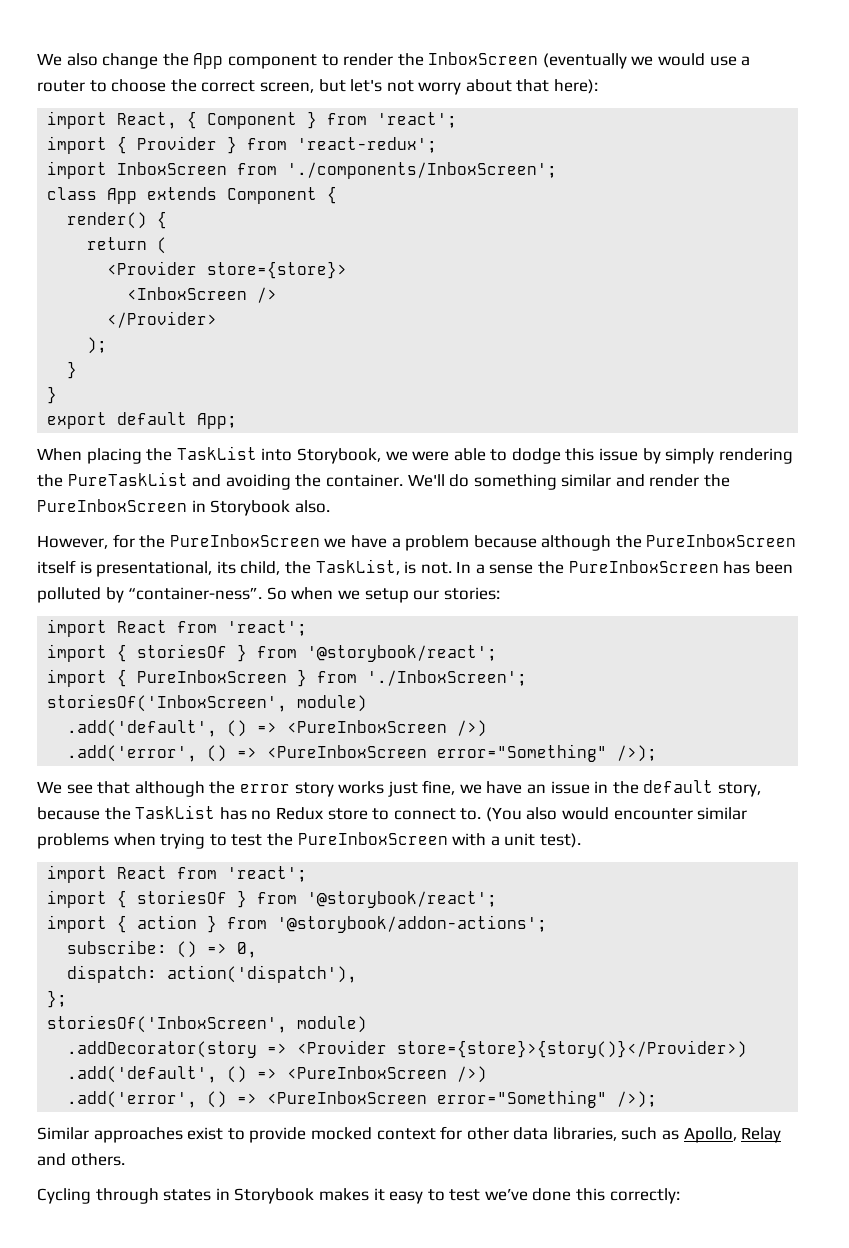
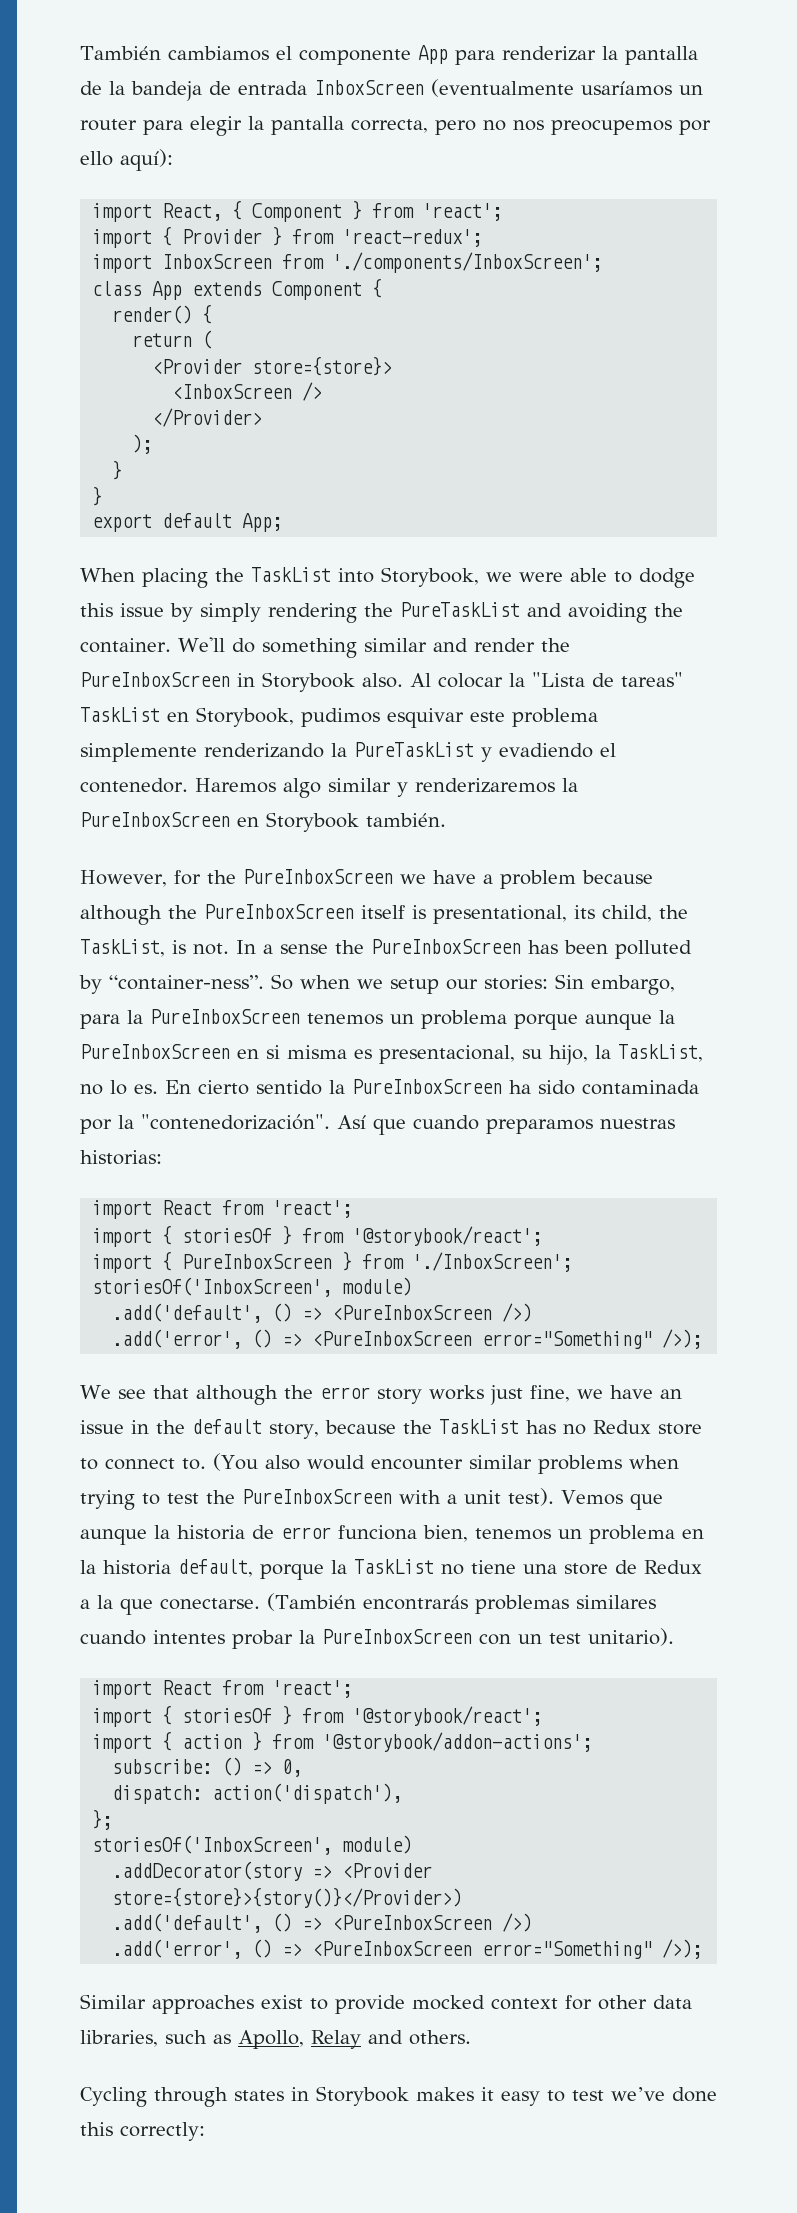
[37,52,751,69] [37,79,599,95] We also change the App component to render the InboxScreen (eventually we would use a router to choose the correct screen, but let's not worry about that here): -> [80,45,698,65] [80,79,703,101] [80,116,711,136] [80,149,173,171] También cambiamos el componente App para renderizar la pantalla de la bandeja de entrada InboxScreen (eventualmente usaríamos un router para elegir la pantalla correcta, pero no nos preocupemos por ello aquí):
(330, 506) none -> [410,672,683,688] [80,707,598,728] [80,742,616,762] [80,778,578,798] [80,812,446,832] Al colocar la "Lista de tareas" TaskList en Storybook, pudimos esquivar este problema simplemente renderizando la PureTaskList y evadiendo el contenedor. Haremos algo similar y renderizaremos la PureInboxScreen en Storybook también.
(500, 593) none -> [555,974,675,995] [80,1009,675,1030] [80,1044,703,1065] [80,1079,699,1095] [80,1114,675,1135] [80,1150,162,1165] Sin embargo, para la PureInboxScreen tenemos un problema porque aunque la PureInboxScreen en si misma es presentacional, su hijo, la TaskList, no lo es. En cierto sentido la PureInboxScreen ha sido contaminada por la "contenedorización". Así que cuando preparamos nuestras historias:
(581, 840) none -> [561,1490,663,1510] [80,1525,704,1545] [80,1559,702,1580] [80,1593,656,1615] [80,1628,674,1649] Vemos que aunque la historia de error funciona bien, tenemos un problema en la historia default, porque la TaskList no tiene una store de Redux a la que conectarse. (También encontrarás problemas similares cuando intentes probar la PureInboxScreen con un test unitario).

